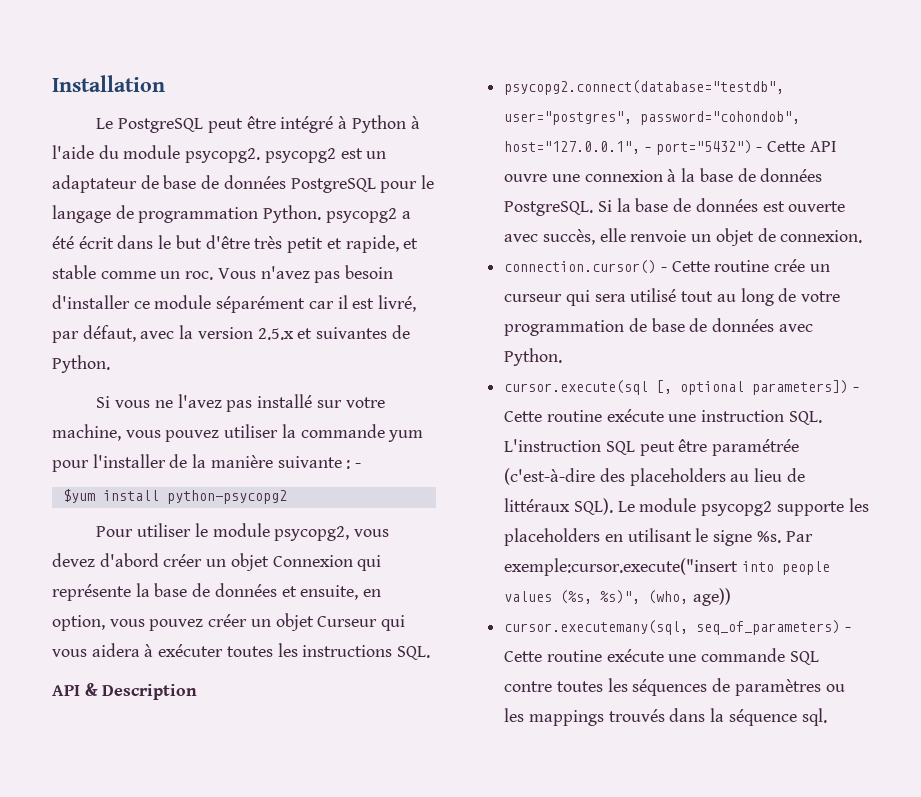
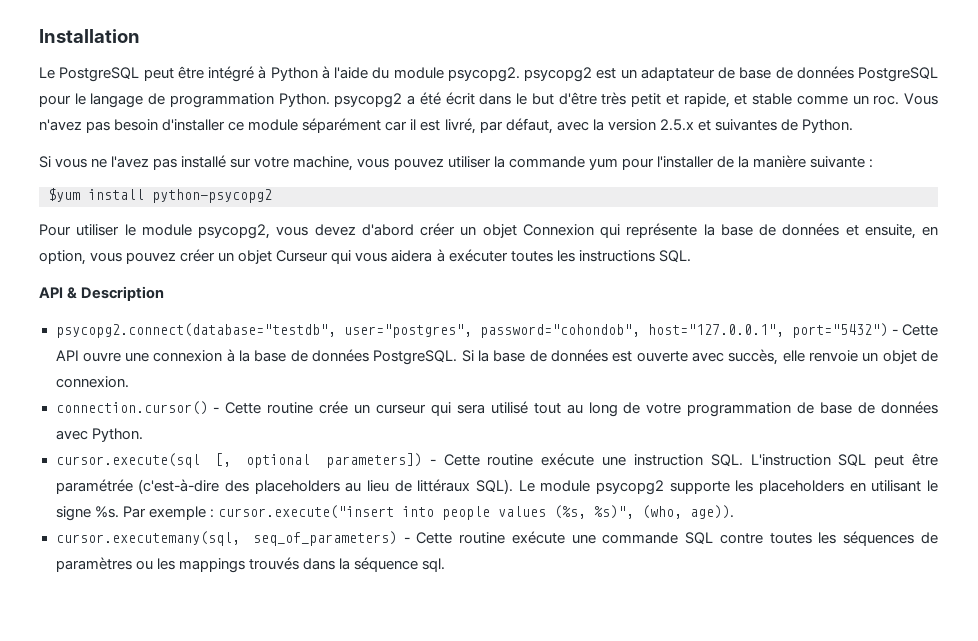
[355,463,362,468] - -> (874, 163) none
[644,147,651,152] - -> (784, 330) none
[504,558,739,576] exemple:cursor.execute("insert -> [148,505,394,520] exemple : cursor.execute("insert
[692,588,731,606] age)) -> [689,505,734,519] age)).

